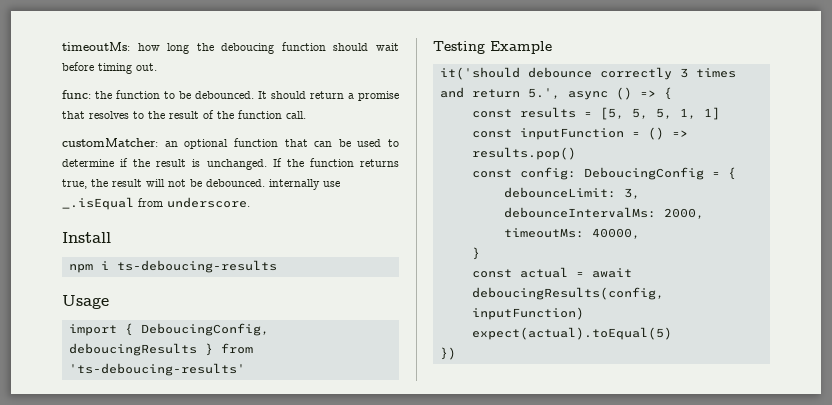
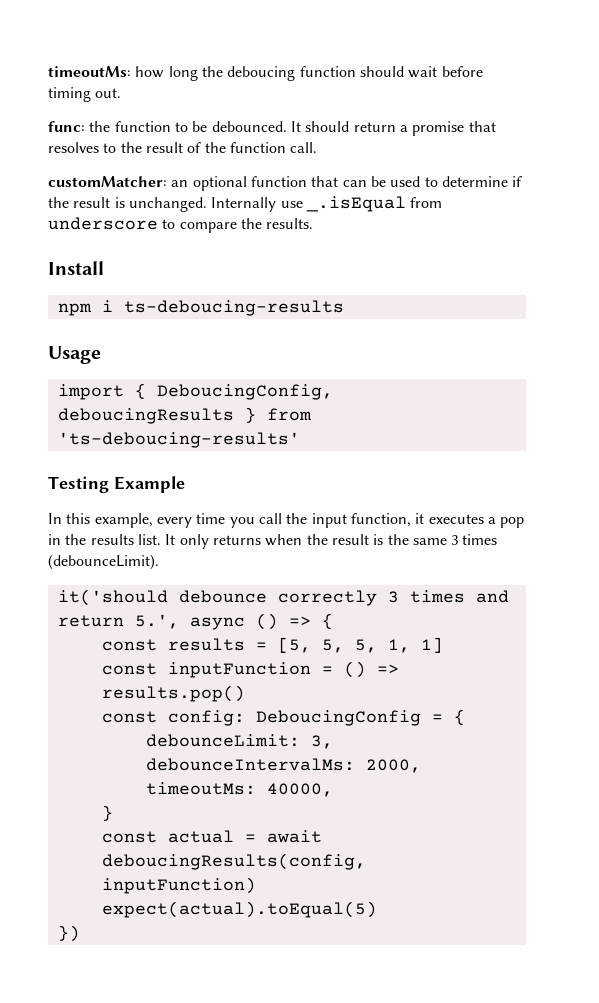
[272,158,399,167] [62,179,340,190] [62,197,250,210] If the function returns true, the result will not be debounced. internally use _.isEqual from underscore. -> [211,196,443,212] [48,217,314,233] Internally use _.isEqual from underscore to compare the results.
(552, 47) none -> [48,513,525,528] [48,534,498,549] [48,554,159,570] // In this example, every time you call the input function, it executes a pop in the results list. It only returns when the result is the same 3 times (debounceLimit).

